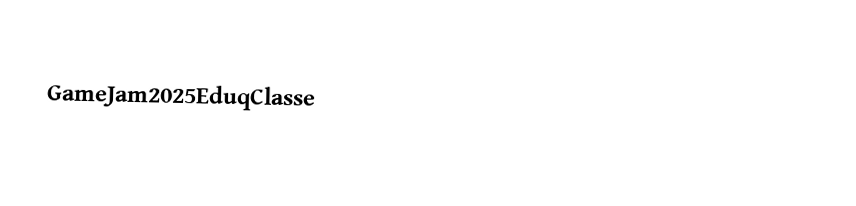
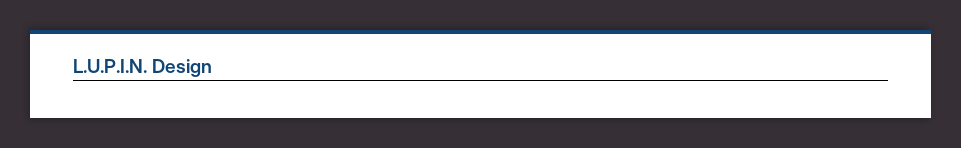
[46,82,316,112] GameJam2025EduqClasse -> [73,59,213,77] L.U.P.I.N. Design

